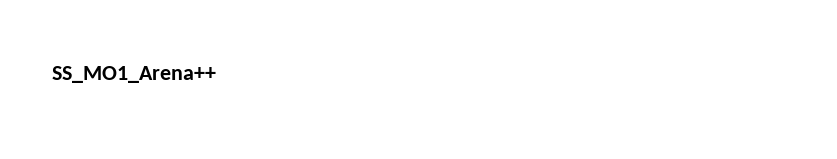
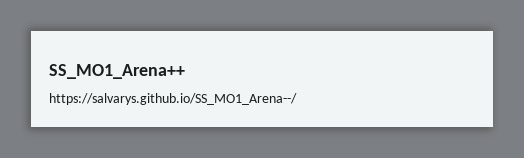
(216, 74) none -> [49,93,297,105] // https://salvarys.github.io/SS_MO1_Arena--/

